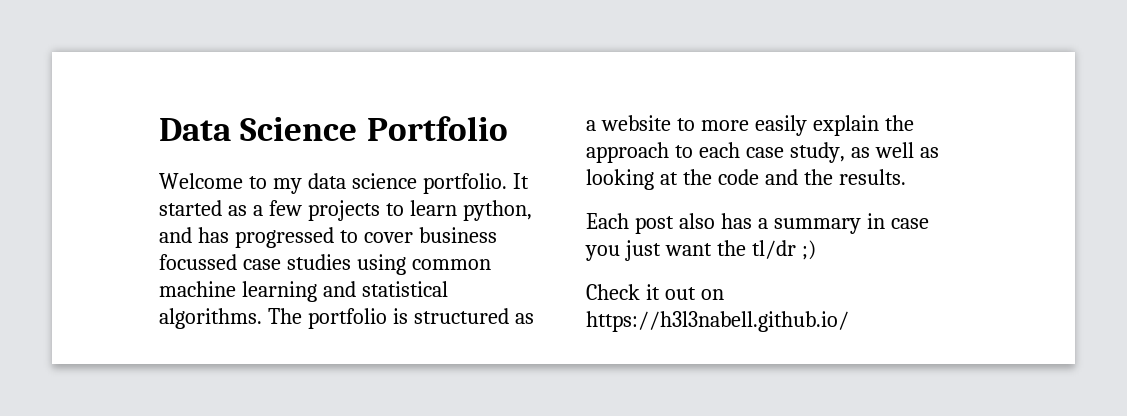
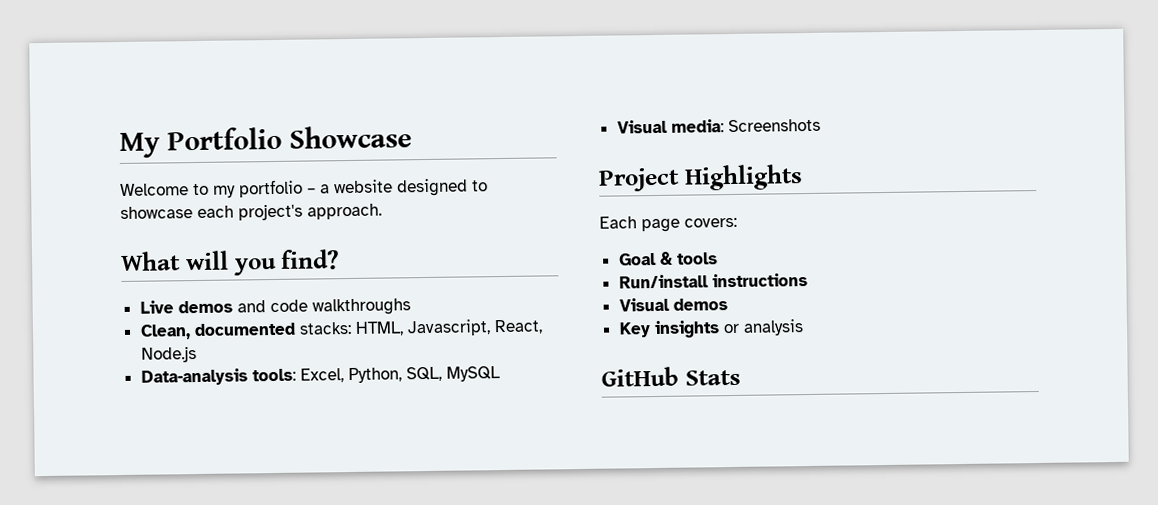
[159,117,358,141] Data Science -> [119,132,160,159] My
(508, 128) none -> [289,125,412,149] Showcase
[307,173,529,194] [159,200,532,221] [159,227,497,248] [159,254,491,275] [159,281,448,302] [159,308,534,329] [586,115,914,136] [586,142,939,163] [586,169,906,190] [586,213,929,234] [585,240,816,261] [586,284,724,300] [586,311,849,332] data science portfolio. It started as a few projects to learn python, and has progressed to cover business focussed case studies using common machine learning and statistical algorithms. The portfolio is structured as a website to more easily explain the approach to each case study, as well as looking at the code and the results. // Each post also has a summary in case you just want the tl/dr ;) // Check it out on https://h3l3nabell.github.io/ -> [239,178,488,198] [120,203,382,221] [120,249,341,276] [139,298,411,316] [139,319,543,340] [140,346,197,363] [140,366,500,386] [616,118,821,134] [598,164,803,192] [599,216,737,233] [618,251,718,266] [618,273,808,289] [618,297,728,312] [618,319,804,339] [601,366,741,387] portfolio – a website designed to showcase each project's approach. // What will you find? // Live demos and code walkthroughs // Clean, documented stacks: HTML, Javascript, React, Node.js // Data‑analysis tools: Excel, Python, SQL, MySQL // Visual media: Screenshots // Project Highlights // Each page covers: // Goal & tools // Run/install instructions // Visual demos // Key insights or analysis // GitHub Stats

